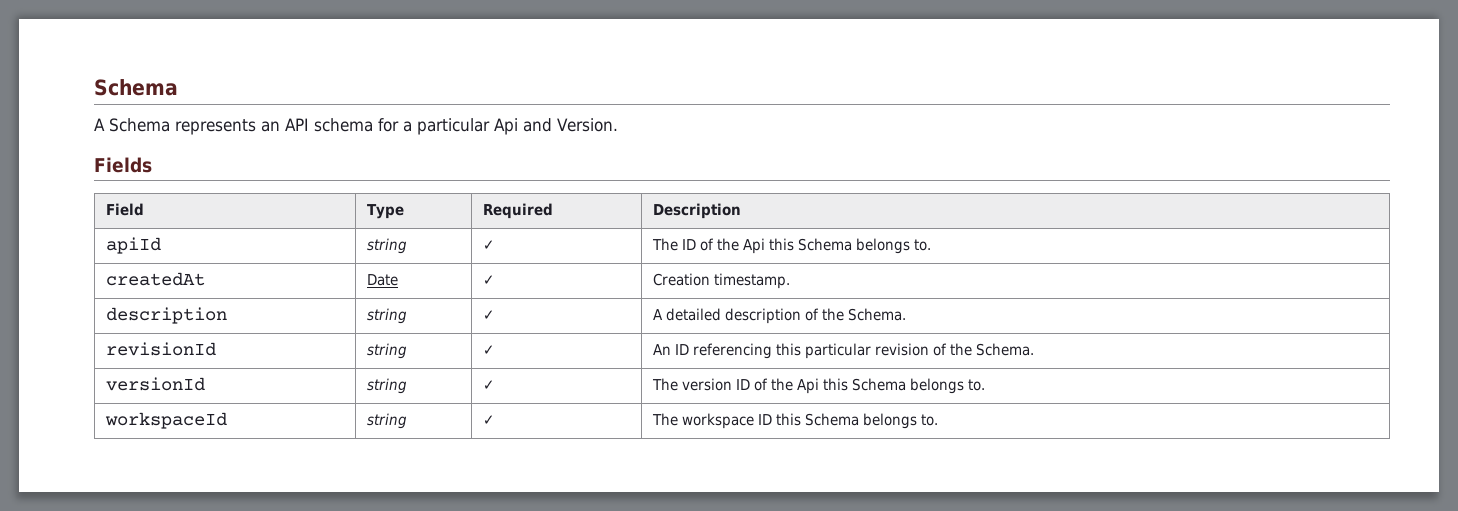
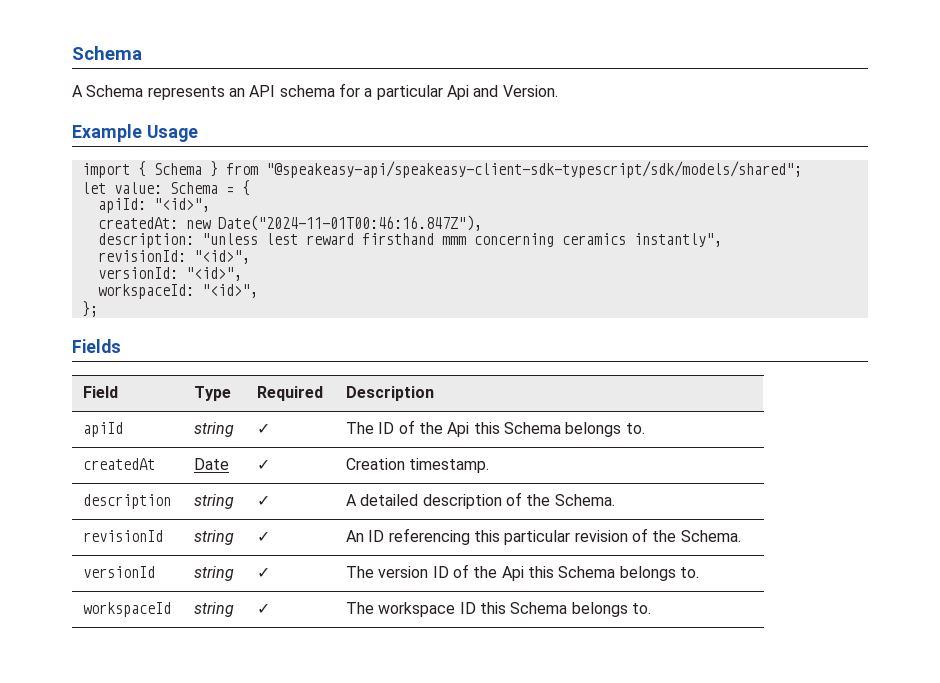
(618, 125) none -> [72,124,198,142] [81,161,802,178] [81,180,250,196] [97,198,210,213] [97,215,482,231] [97,233,722,248] [97,250,250,264] [97,267,242,281] [97,284,258,299] [81,301,98,317] // Example Usage // import { Schema } from "@speakeasy-api/speakeasy-client-sdk-typescript/sdk/models/shared"; // let value: Schema = { // apiId: "<id>", // createdAt: new Date("2024-11-01T00:46:16.847Z"), // description: "unless lest reward firsthand mmm concerning ceramics instantly", // revisionId: "<id>", // versionId: "<id>", // workspaceId: "<id>", // };

